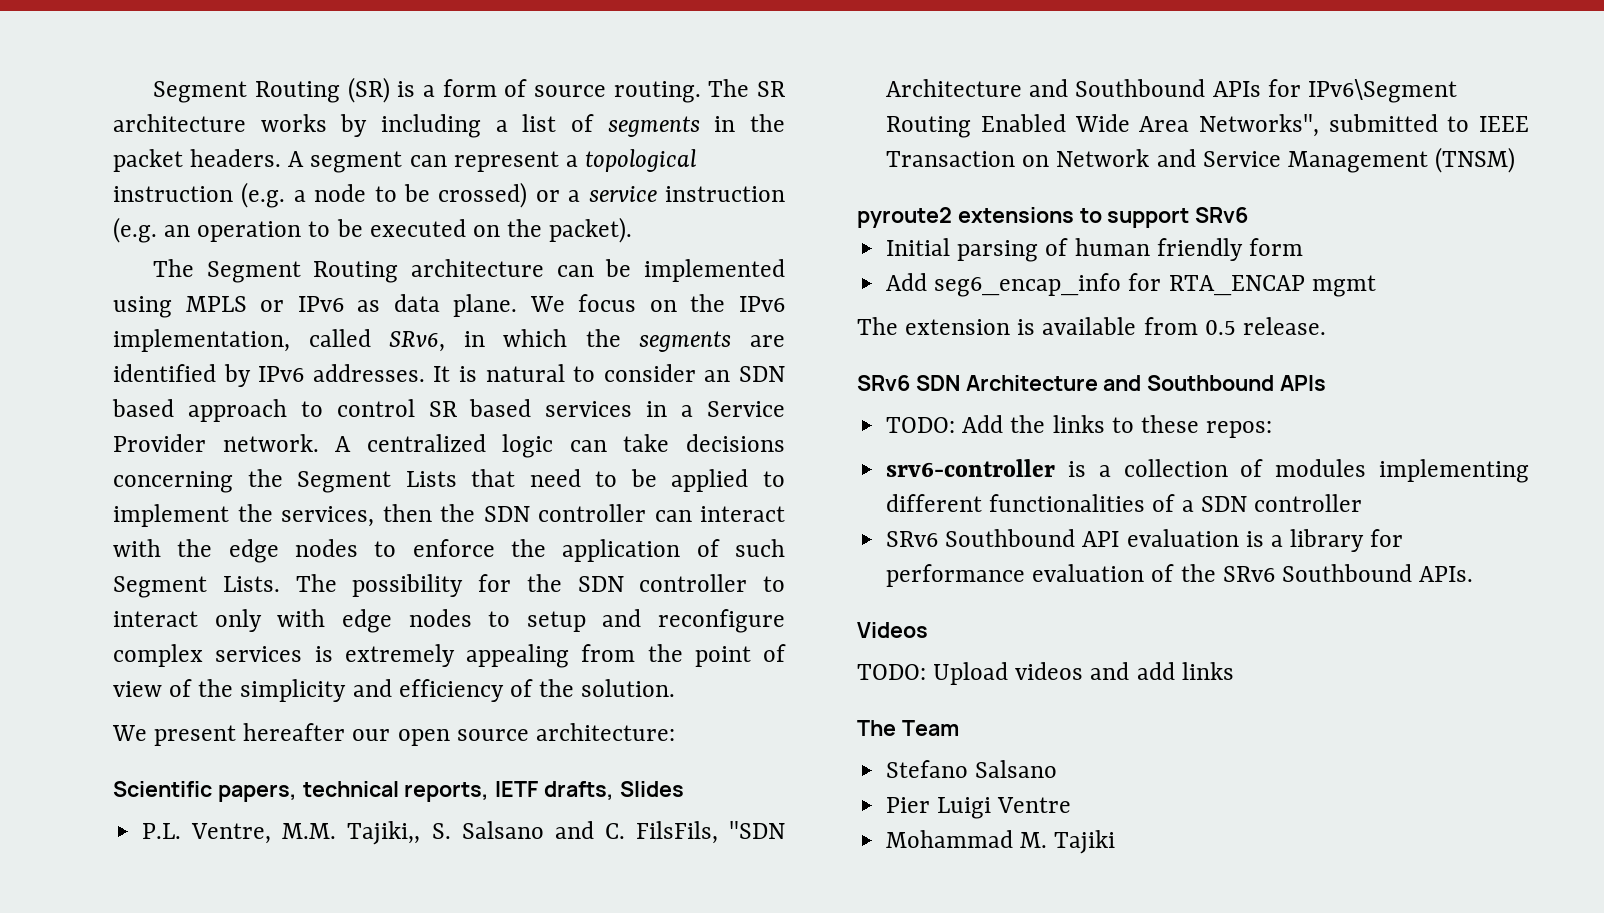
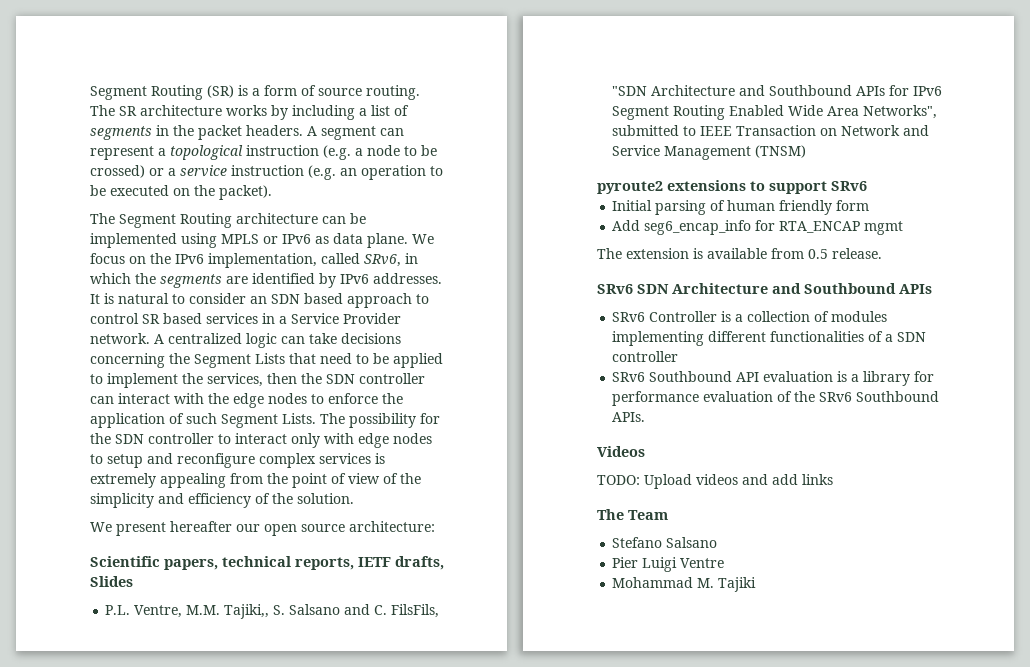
[1307,79,1457,103] IPv6\Segment -> [913,86,943,96] [612,106,670,120] IPv6 Segment
[886,415,1273,438] [886,459,1056,477] TODO: Add the links to these repos: // srv6-controller -> [612,311,718,322] SRv6 Controller

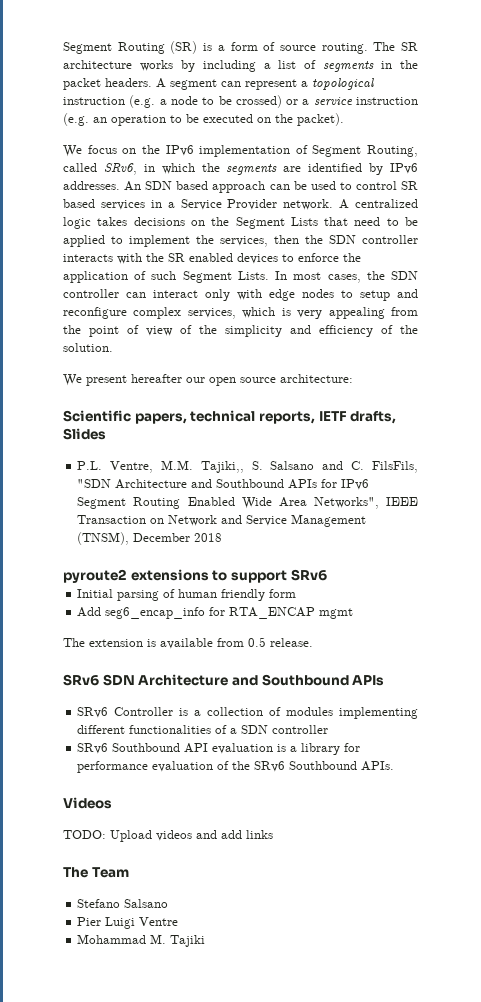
[90,213,366,228] [90,233,408,248] The Segment Routing architecture can be implemented using MPLS or IPv6 as data plane. -> (344, 119) none
[208,253,317,268] implementation, -> [199,145,418,157] implementation of Segment Routing,
[90,293,412,308] It is natural to consider an SDN based approach -> [124,181,336,193] An SDN based approach can be used
[281,333,401,344] [90,353,165,368] can take decisions concerning -> [97,217,205,226] takes decisions on
[90,393,307,408] can interact with the edge nodes -> [63,253,278,264] interacts with the SR enabled devices
[320,413,440,428] [90,433,231,444] The possibility for the SDN controller to -> [275,271,419,283] [63,289,146,298] In most cases, the SDN controller can
[319,453,385,464] [90,473,156,488] services is extremely -> [187,307,323,319] services, which is very
[612,125,697,136] submitted to -> (379, 503) none
[755,145,807,158] (TNSM) -> [77,532,223,545] (TNSM), December 2018

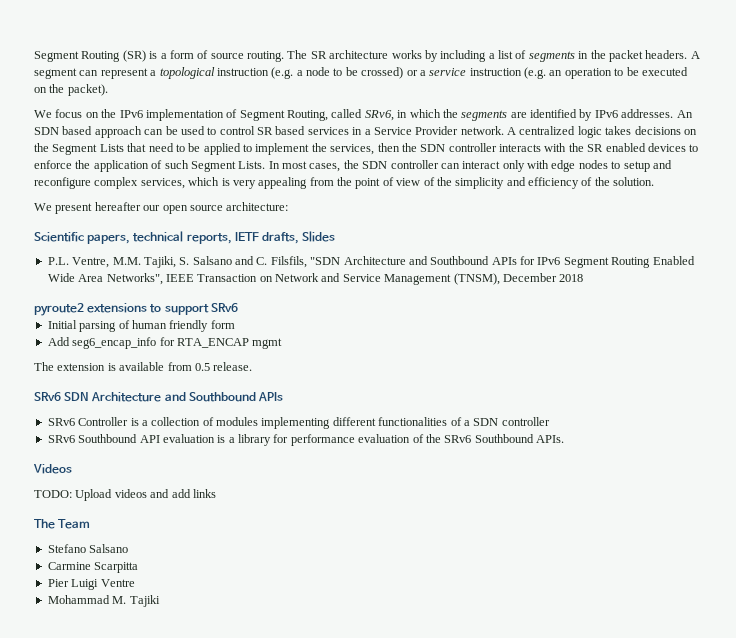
[200,461,244,473] Tajiki,, -> [143,256,176,268] Tajiki,
[371,461,418,473] FilsFils, -> [270,256,307,268] Filsfils,
(169, 903) none -> [47,562,139,573] // Carmine Scarpitta

